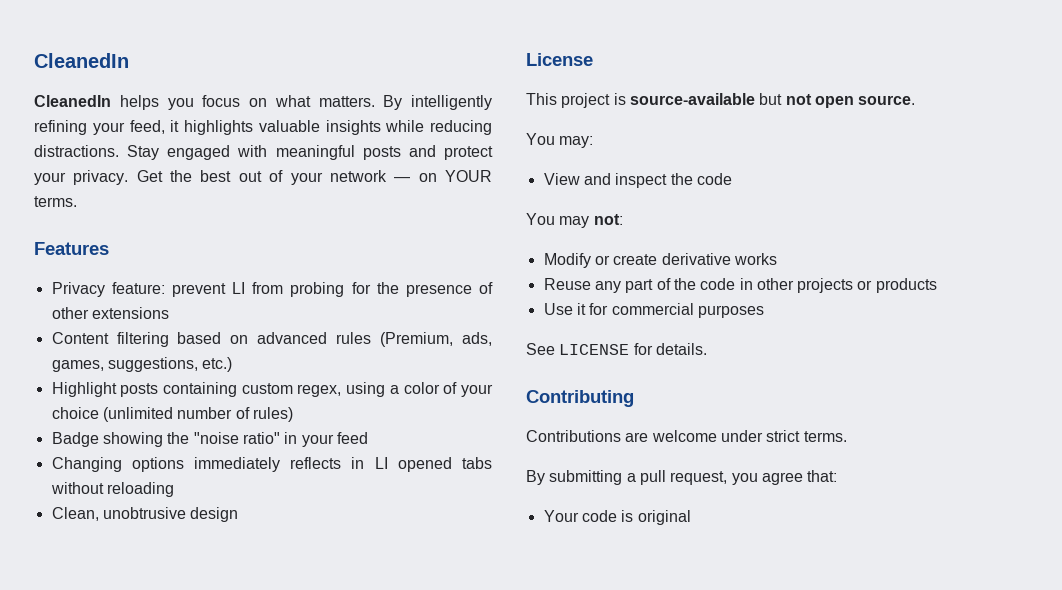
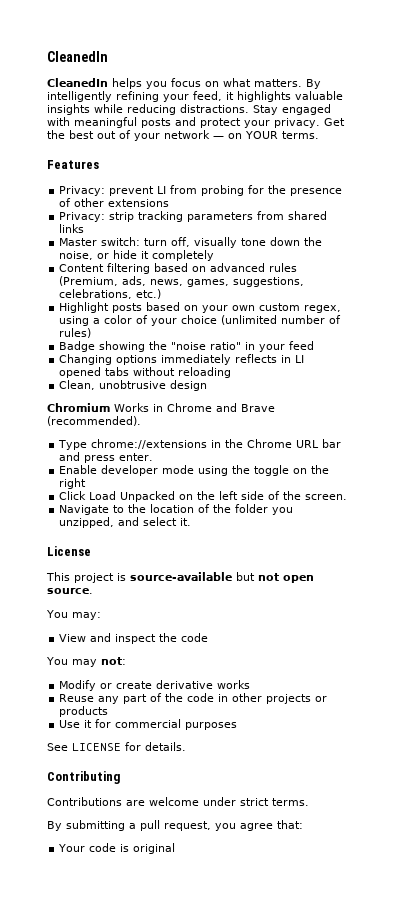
[51,282,165,297] Privacy feature: -> [59,186,106,196] Privacy:
(169, 313) none -> [59,211,328,222] [59,224,85,233] [59,237,323,248] [59,250,215,261] // Privacy: strip tracking parameters from shared links // Master switch: turn off, visually tone down the noise, or hide it completely
(492, 339) none -> [150,279,184,286] news,
(198, 364) none -> [59,289,133,299] celebrations,
[163,382,238,397] containing -> [146,302,256,313] based on your own
(239, 514) none -> [47,403,275,412] [47,416,141,426] [58,439,342,450] [59,452,154,463] [59,465,330,476] [59,478,87,489] [59,491,348,502] [59,504,294,515] [59,517,192,528] // Chromium Works in Chrome and Brave (recommended). // Type chrome://extensions in the Chrome URL bar and press enter. // Enable developer mode using the toggle on the right // Click Load Unpacked on the left side of the screen. // Navigate to the location of the folder you unzipped, and select it.

